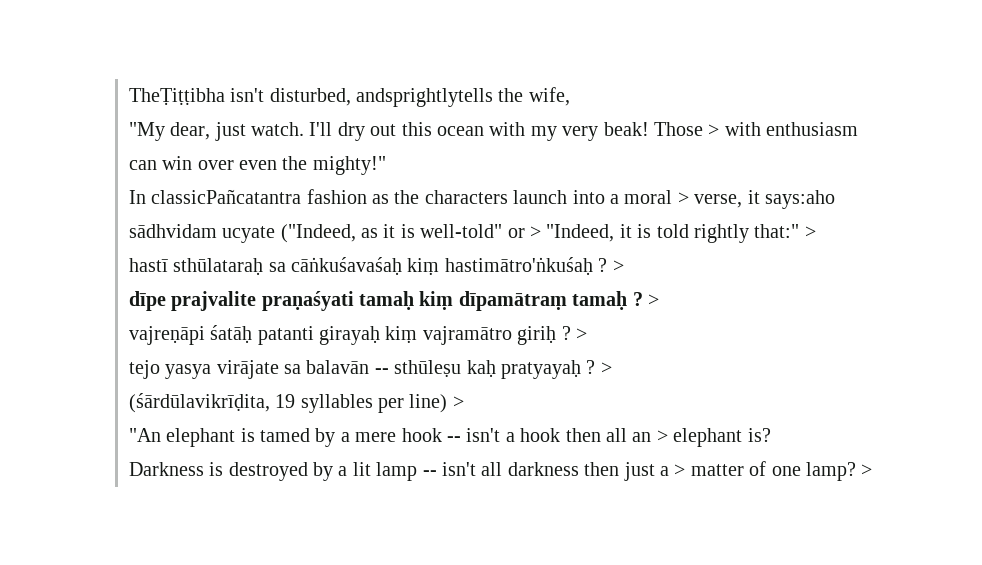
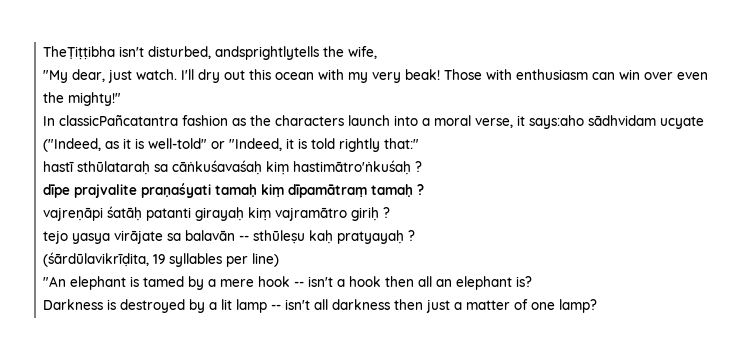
[708,124,720,136] > -> (483, 74) none
[677,192,689,204] > -> (472, 120) none
[530,226,542,238] > -> (226, 145) none
[804,226,816,238] > -> (420, 143) none
[612,260,624,272] > -> (423, 166) none
[648,294,660,306] > -> (425, 189) none
[576,328,588,340] > -> (391, 212) none
[600,362,612,374] > -> (416, 235) none
[452,396,464,408] > -> (280, 260) none
[656,430,668,442] > -> (453, 283) none
[674,464,686,476] > -> (463, 306) none
[861,464,873,476] > -> (598, 306) none

